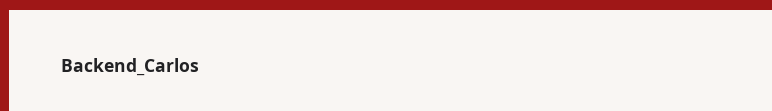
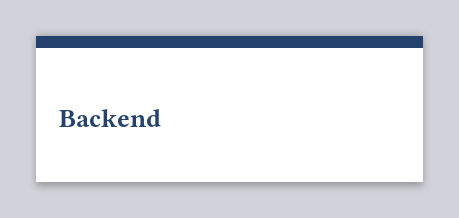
[61,58,199,76] Backend_Carlos -> [59,109,161,127] Backend

